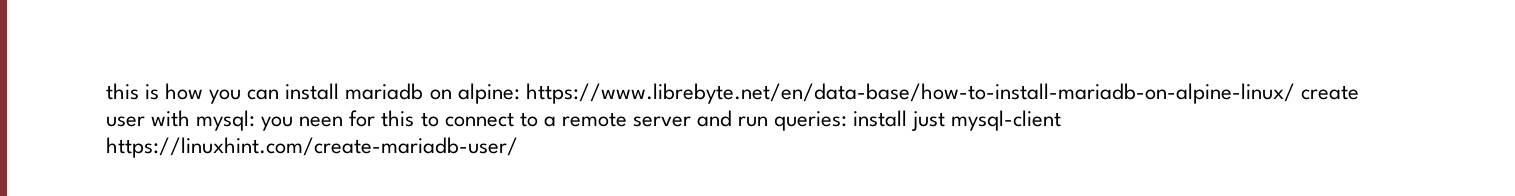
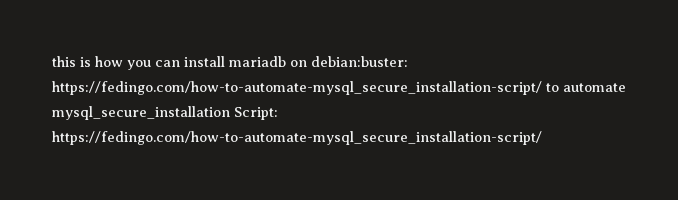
[457,83,1359,104] [106,110,1062,131] [106,137,518,158] alpine: https://www.librebyte.net/en/data-base/how-to-install-mariadb-on-alpine-linux/ create user with mysql: you neen for this to connect to a remote server and run queries: install just mysql-client https://linuxhint.com/create-mariadb-user/ -> [311,56,408,67] [52,81,626,95] [52,106,278,120] [52,131,542,145] debian:buster: https://fedingo.com/how-to-automate-mysql_secure_installation-script/ to automate mysql_secure_installation Script: https://fedingo.com/how-to-automate-mysql_secure_installation-script/

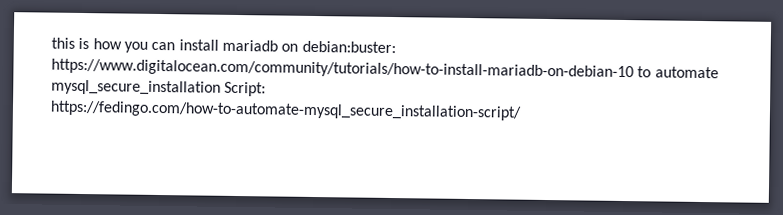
[52,81,542,95] https://fedingo.com/how-to-automate-mysql_secure_installation-script/ -> [51,58,634,81] https://www.digitalocean.com/community/tutorials/how-to-install-mariadb-on-debian-10

